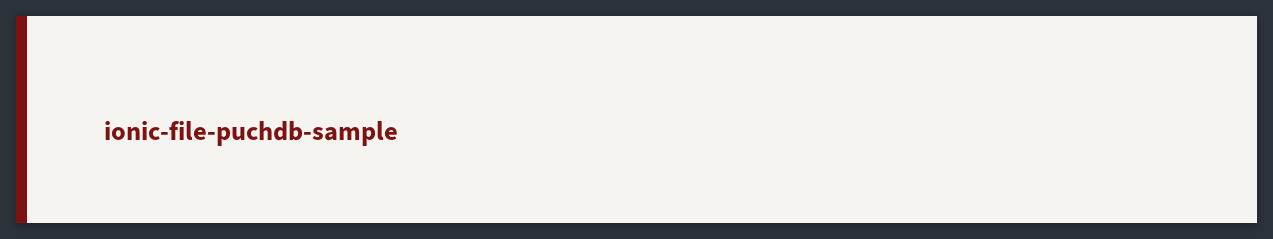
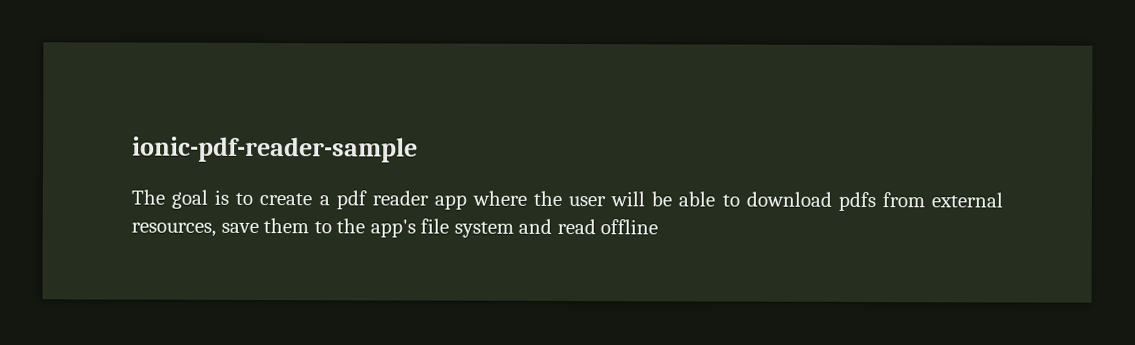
[104,121,398,146] ionic-file-puchdb-sample -> [132,136,418,163] [131,189,1003,212] [131,217,659,238] ionic-pdf-reader-sample // The goal is to create a pdf reader app where the user will be able to download pdfs from external resources, save them to the app's file system and read offline

